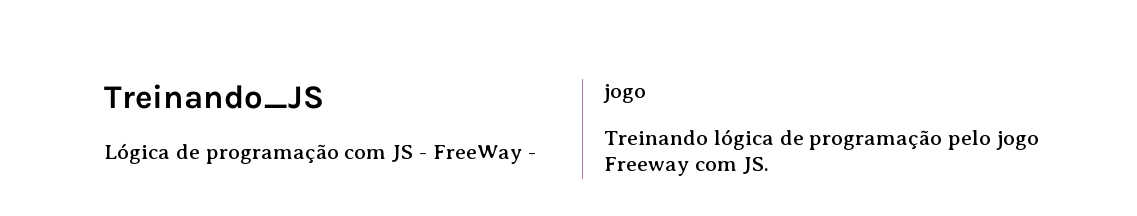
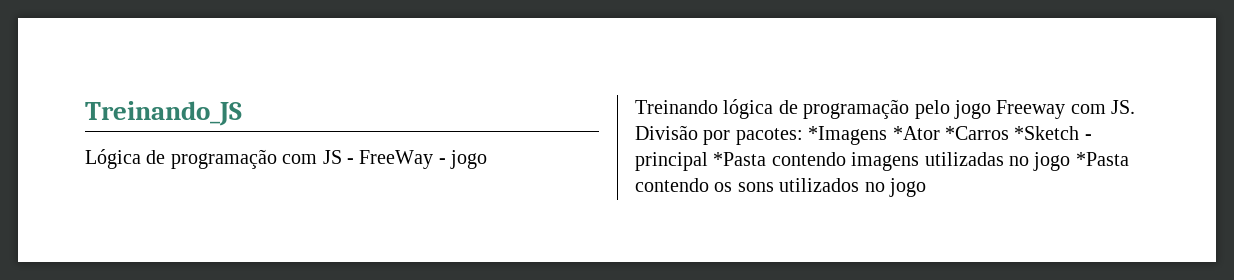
(769, 165) none -> [635,125,1092,145] [635,152,1129,171] [635,178,926,197] Divisão por pacotes: *Imagens *Ator *Carros *Sketch - principal *Pasta contendo imagens utilizadas no jogo *Pasta contendo os sons utilizados no jogo

